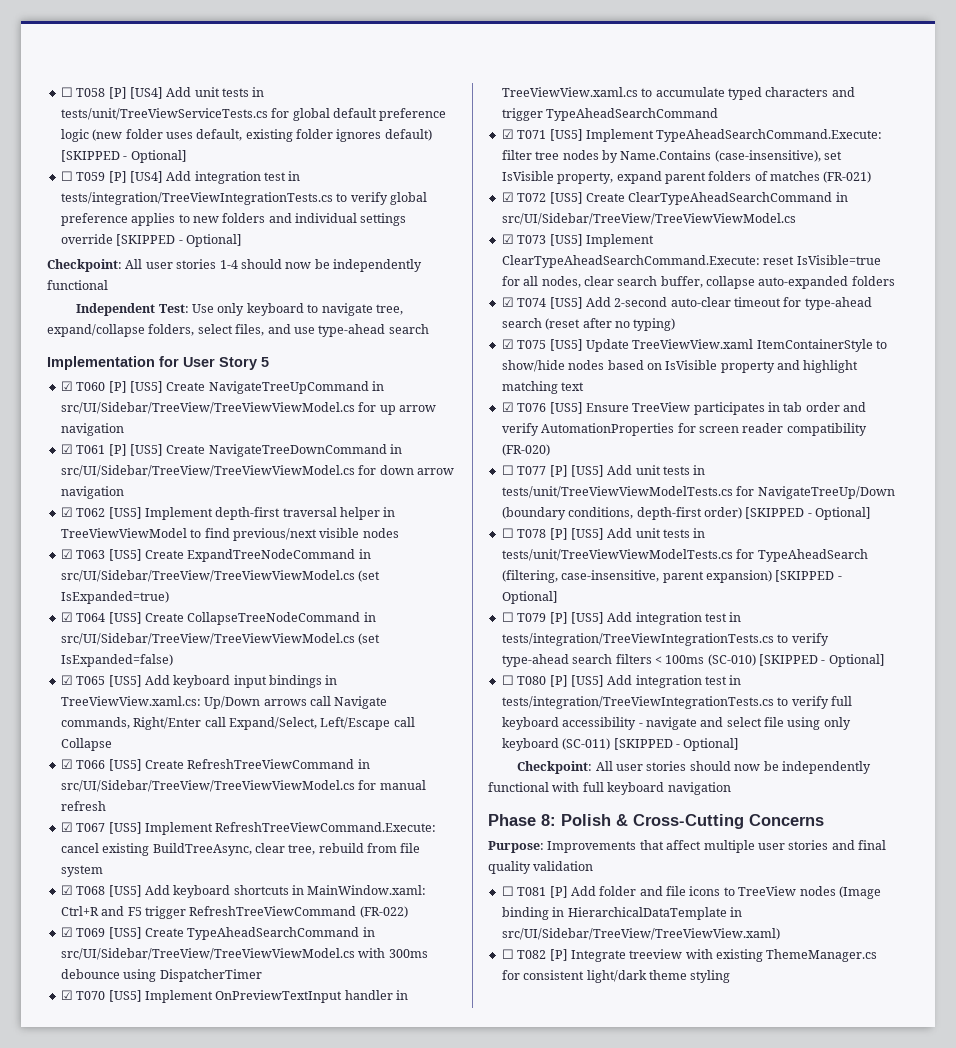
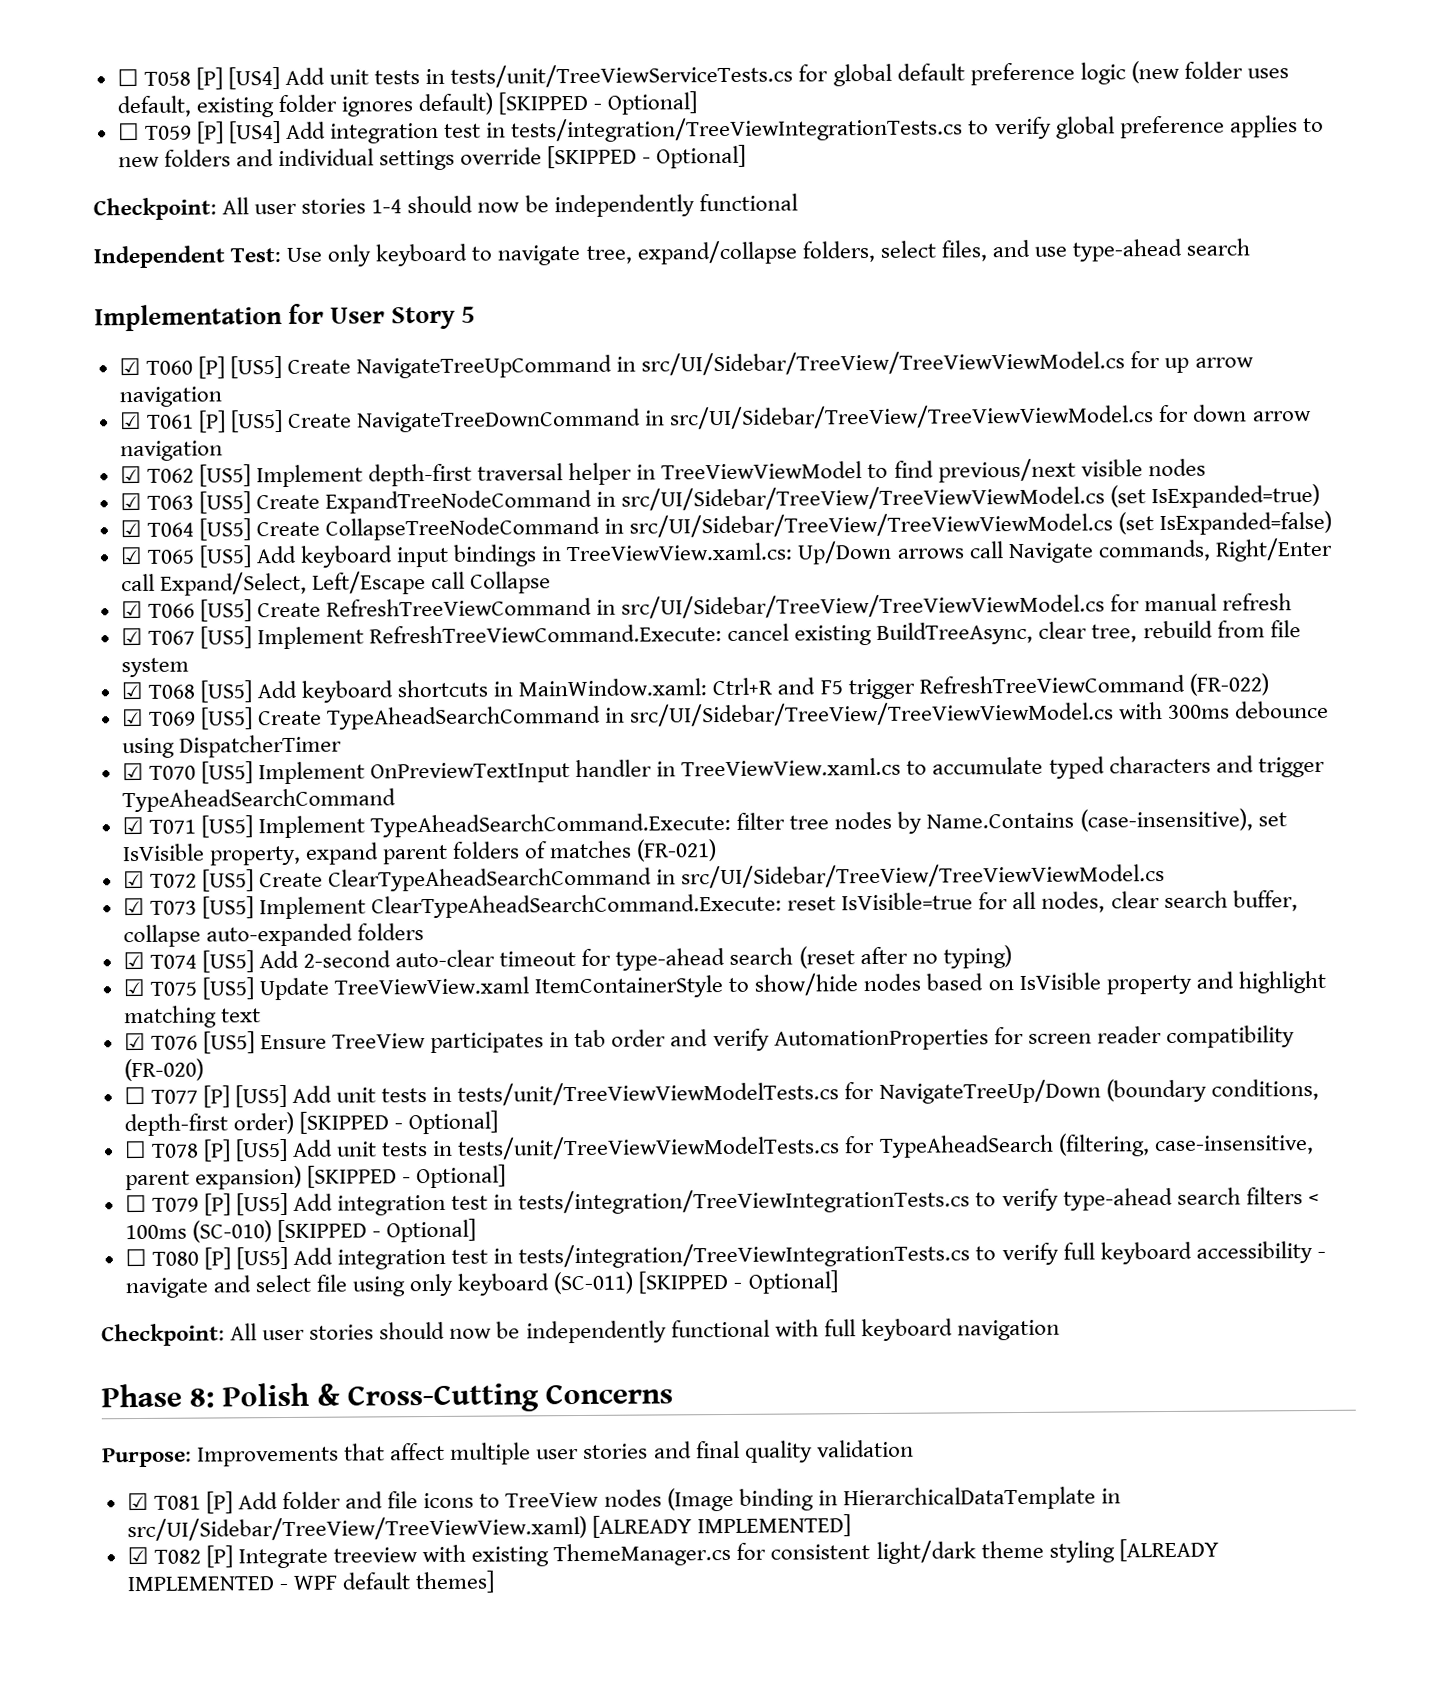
[501,886,514,896] ☐ -> [126,1492,149,1511] ☑
[501,949,514,959] // ☐ -> [591,1514,851,1538] [126,1546,149,1565] [ALREADY IMPLEMENTED] // ☑
(731, 976) none -> [1118,1538,1219,1562] [126,1570,496,1594] [ALREADY IMPLEMENTED - WPF default themes]

